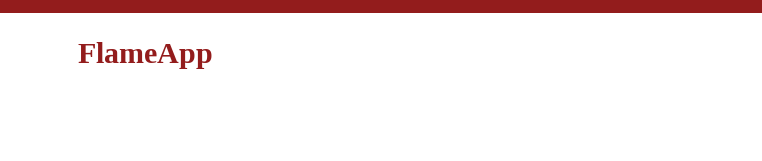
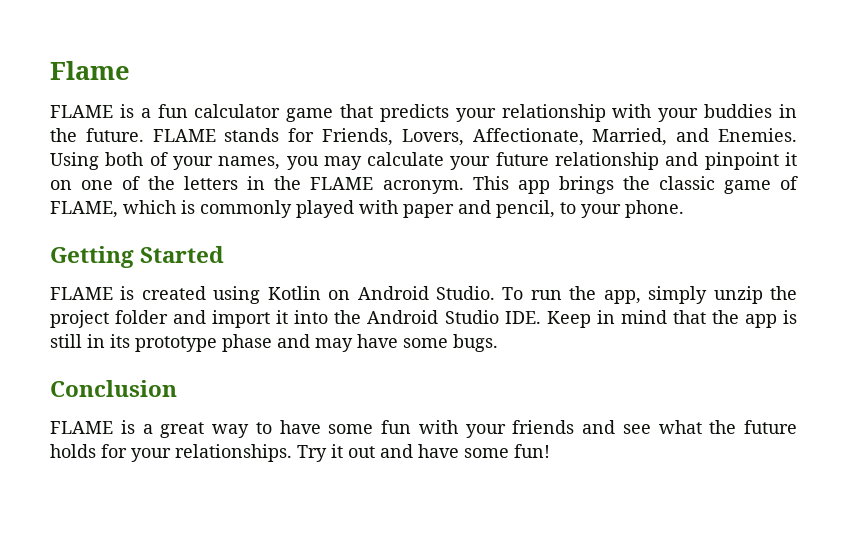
[78,42,213,69] FlameApp -> [50,61,130,80] [50,104,797,122] [50,128,797,146] [50,152,797,170] [50,176,799,194] [50,200,684,218] [50,246,225,268] [50,286,798,304] [50,310,797,328] [50,334,498,352] [50,380,177,397] [50,420,797,438] [50,444,550,462] Flame // FLAME is a fun calculator game that predicts your relationship with your buddies in the future. FLAME stands for Friends, Lovers, Affectionate, Married, and Enemies. Using both of your names, you may calculate your future relationship and pinpoint it on one of the letters in the FLAME acronym. This app brings the classic game of FLAME, which is commonly played with paper and pencil, to your phone. // Getting Started // FLAME is created using Kotlin on Android Studio. To run the app, simply unzip the project folder and import it into the Android Studio IDE. Keep in mind that the app is still in its prototype phase and may have some bugs. // Conclusion // FLAME is a great way to have some fun with your friends and see what the future holds for your relationships. Try it out and have some fun!

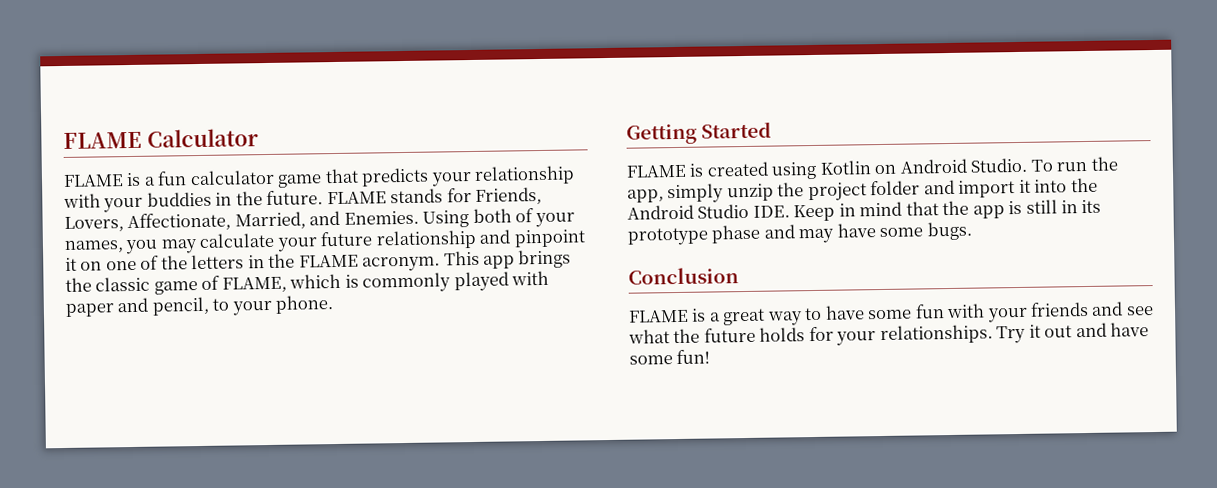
[50,61,130,80] Flame -> [63,128,259,149] FLAME Calculator

